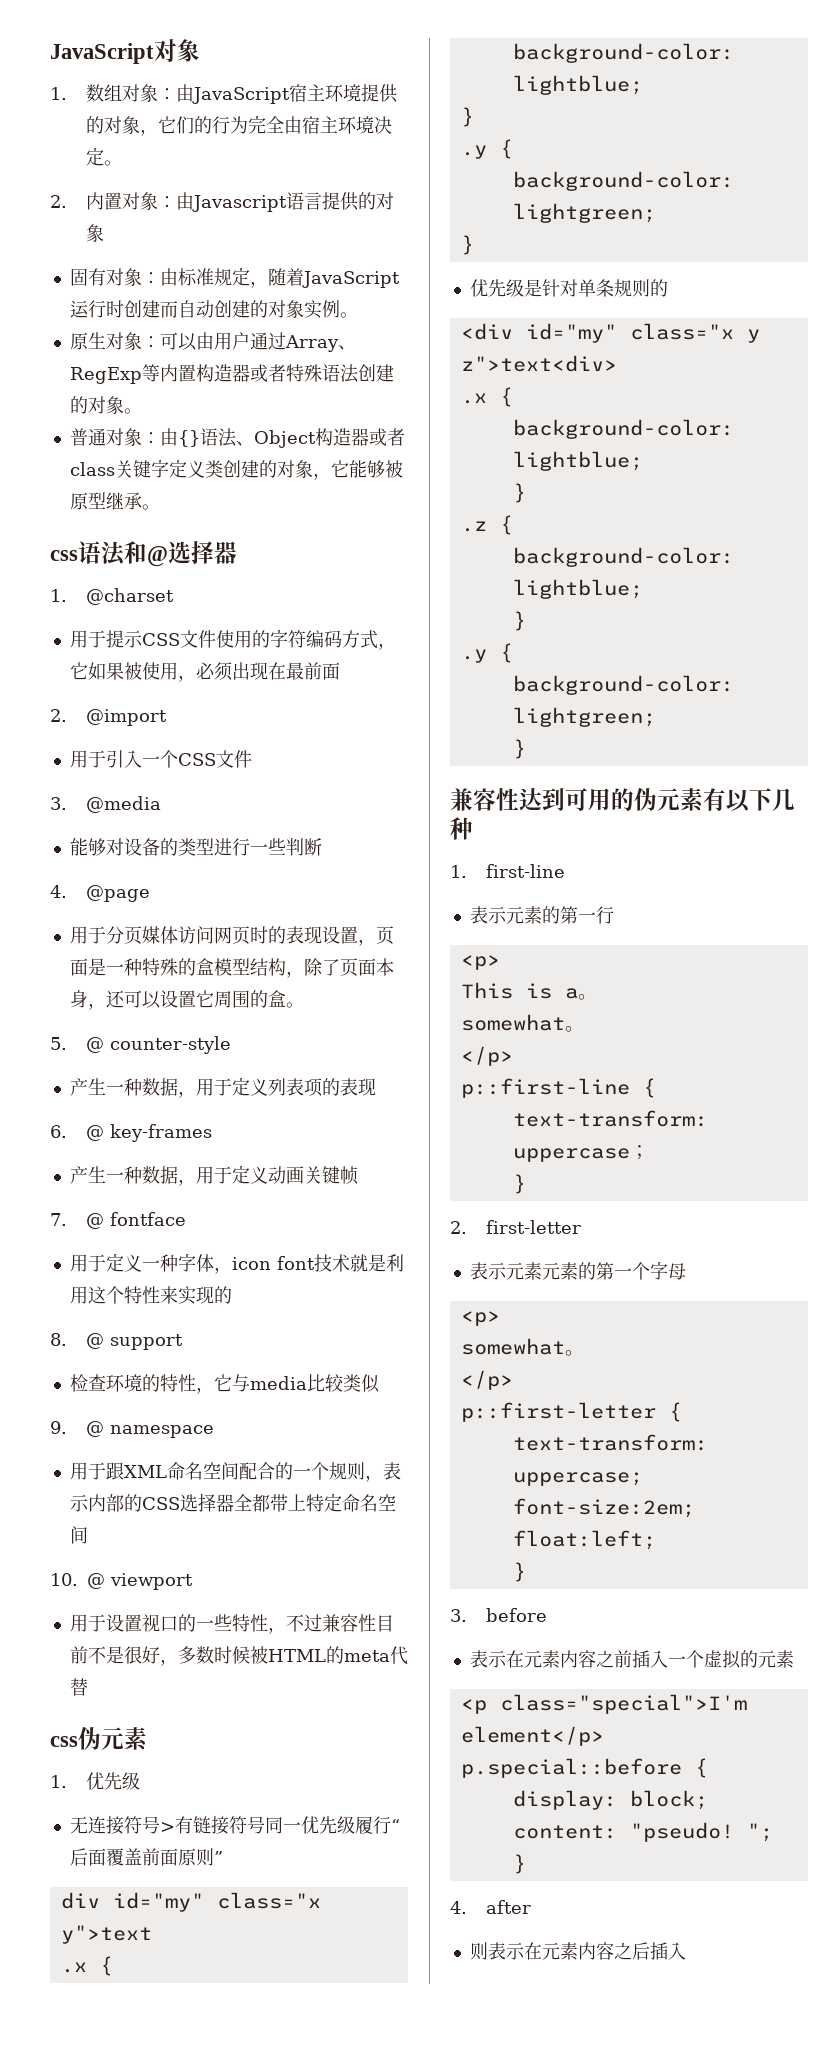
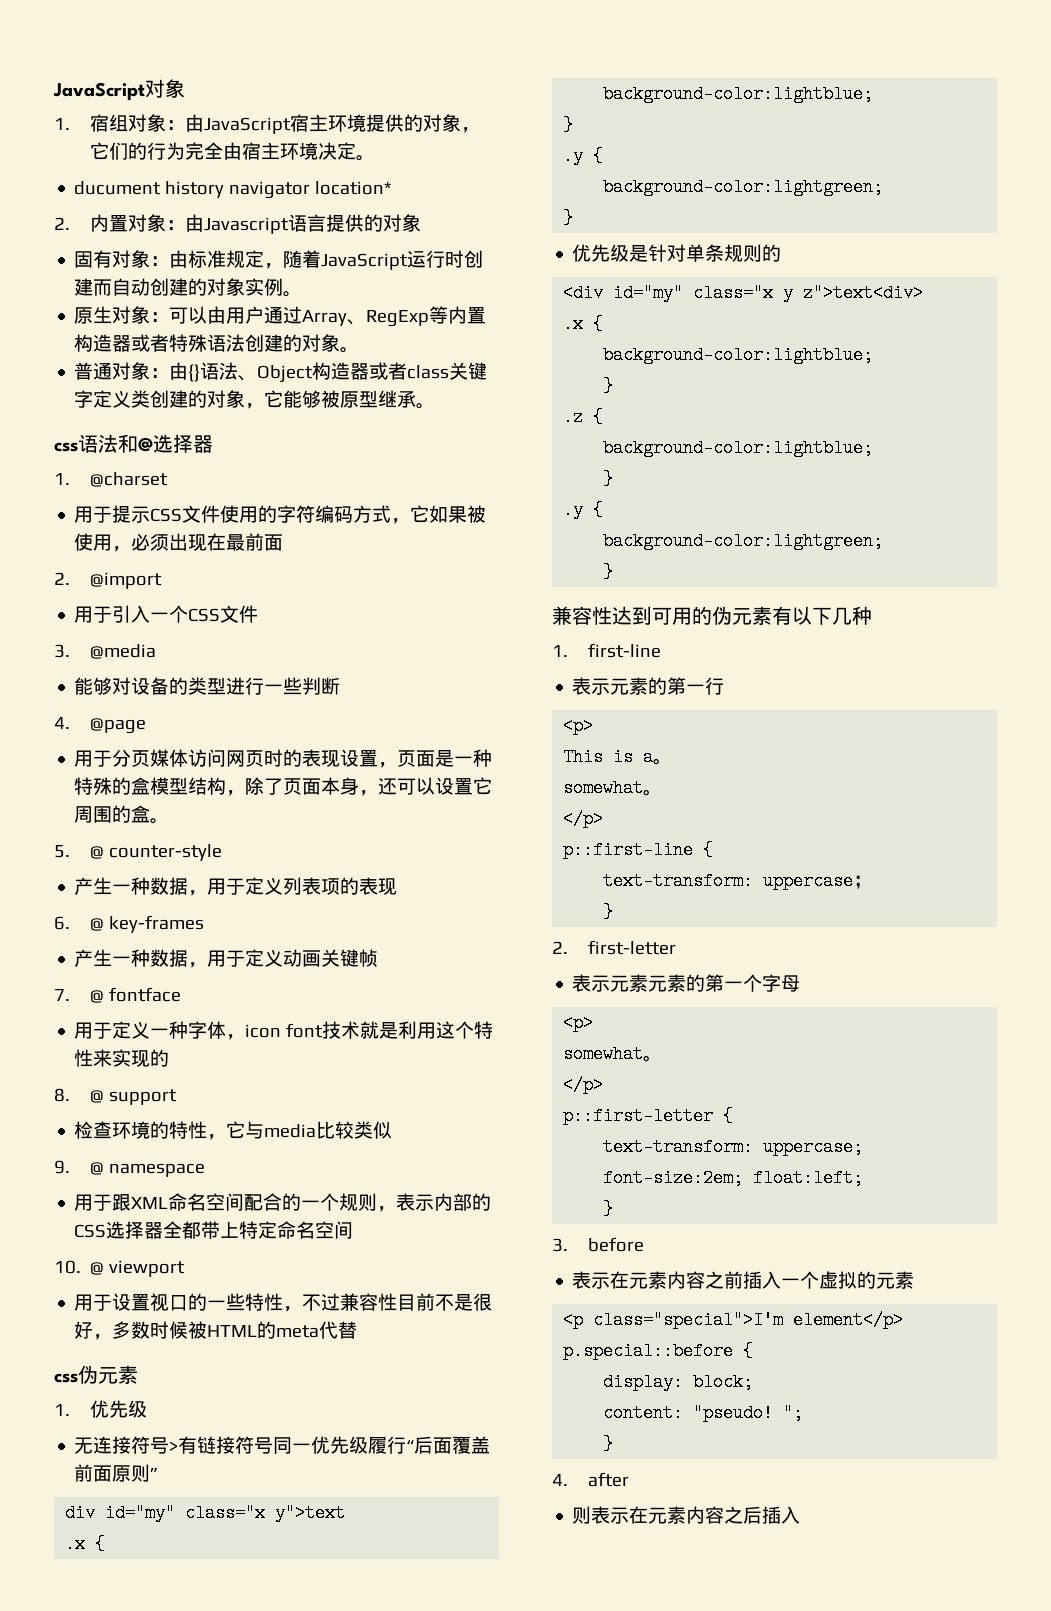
[85,84,104,102] 数 -> [90,114,110,132] 宿
(122, 163) none -> [74,181,392,199] // ducument history navigator location*

